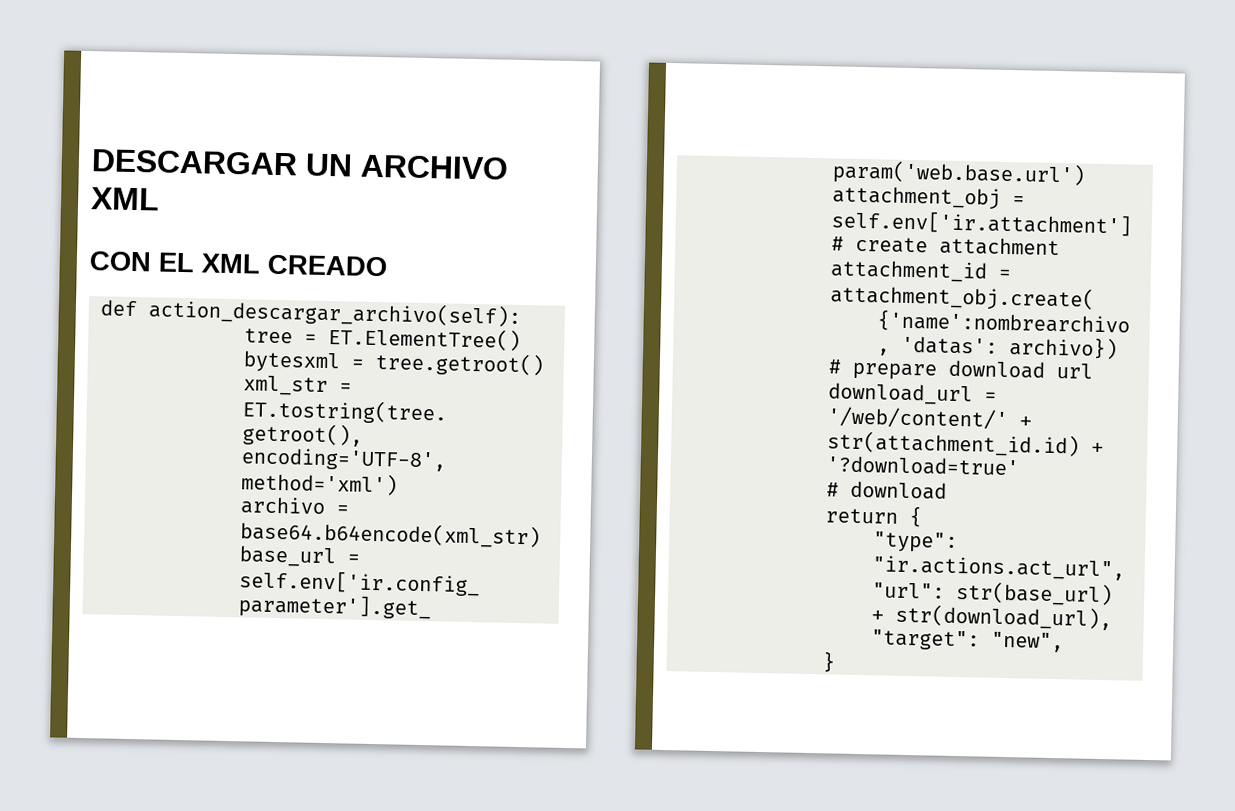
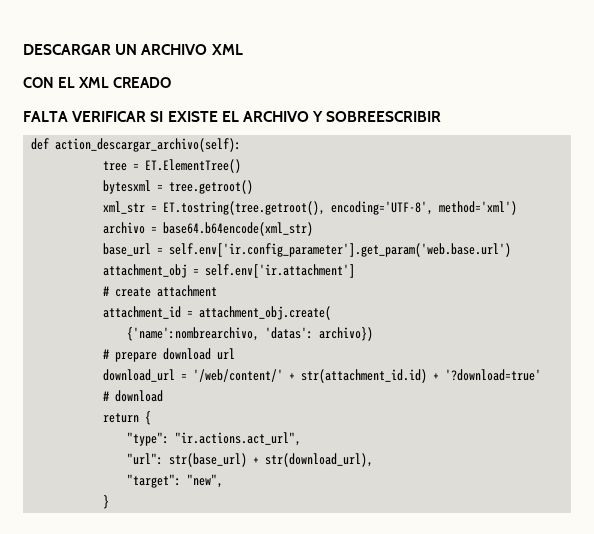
(388, 265) none -> [23,111,442,122] // FALTA VERIFICAR SI EXISTE EL ARCHIVO Y SOBREESCRIBIR

